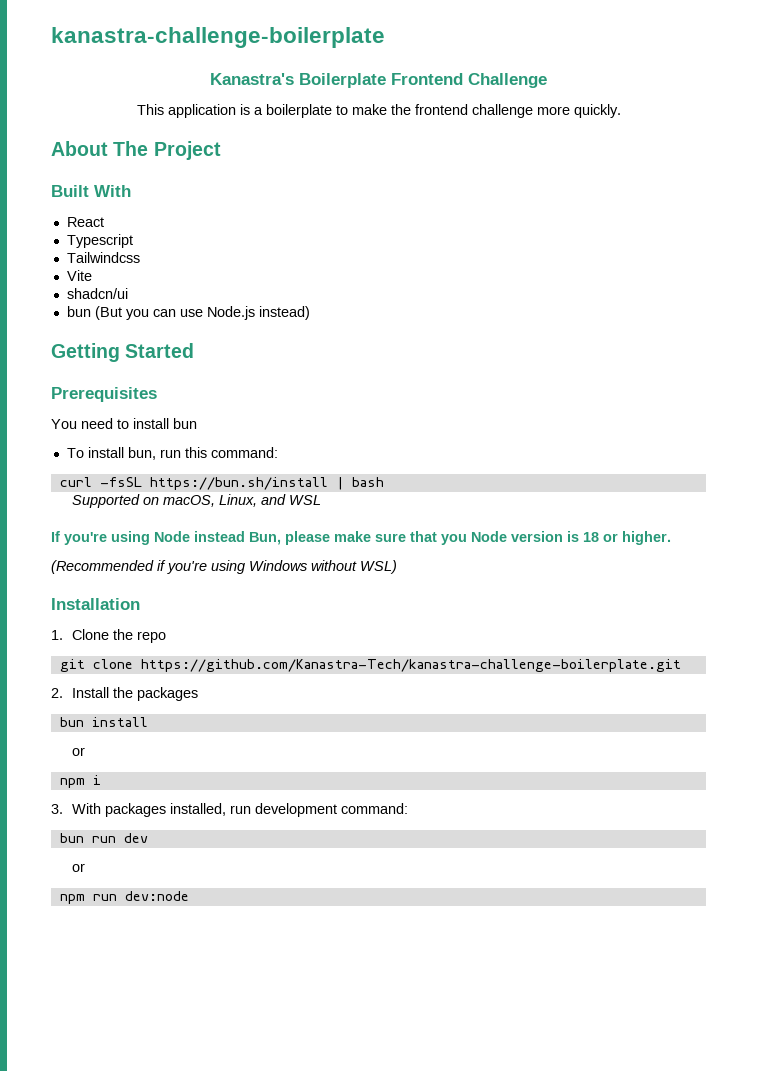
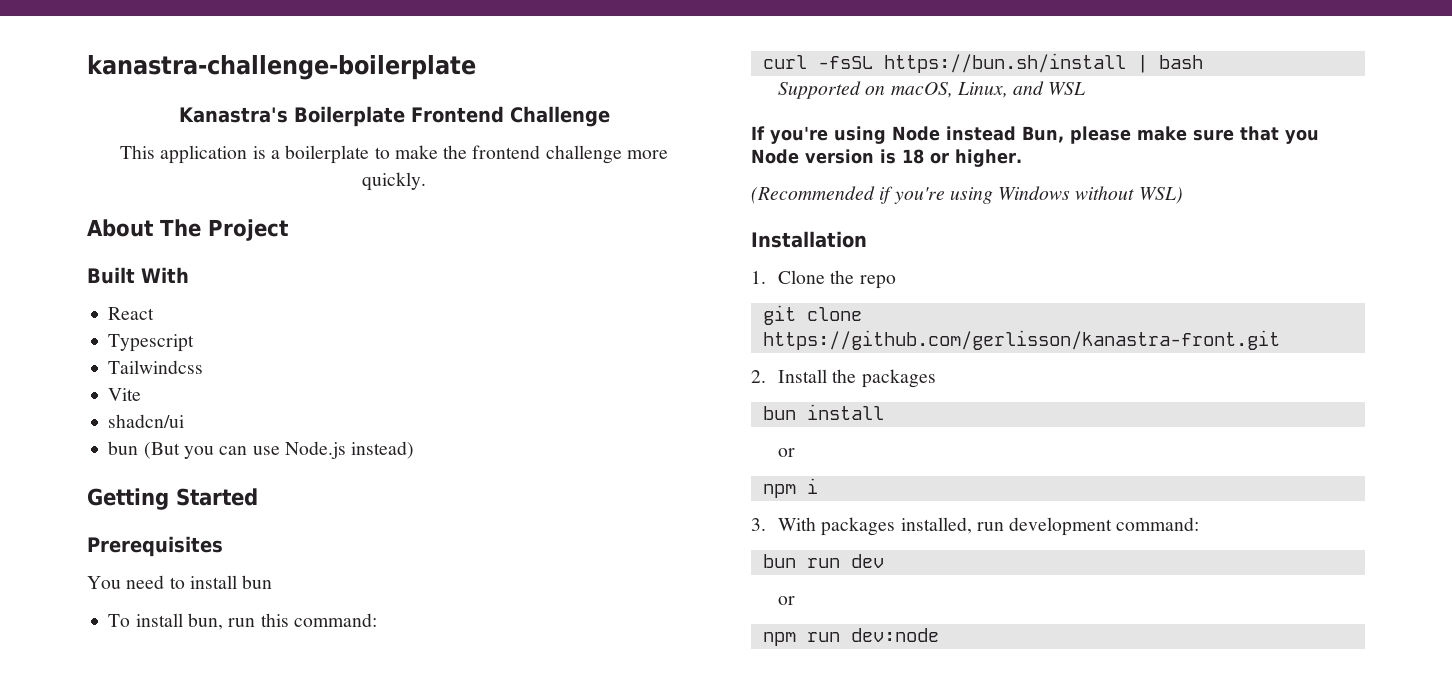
[140,659,681,672] https://github.com/Kanastra-Tech/kanastra-challenge-boilerplate.git -> [762,330,1280,350] https://github.com/gerlisson/kanastra-front.git

